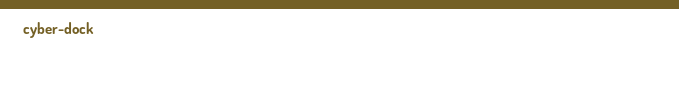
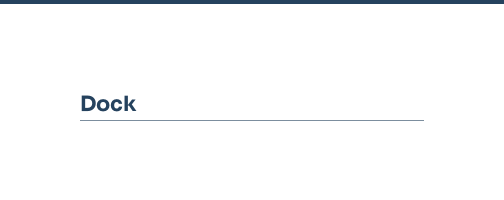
[23,22,94,38] cyber-dock -> [80,95,137,112] Dock

